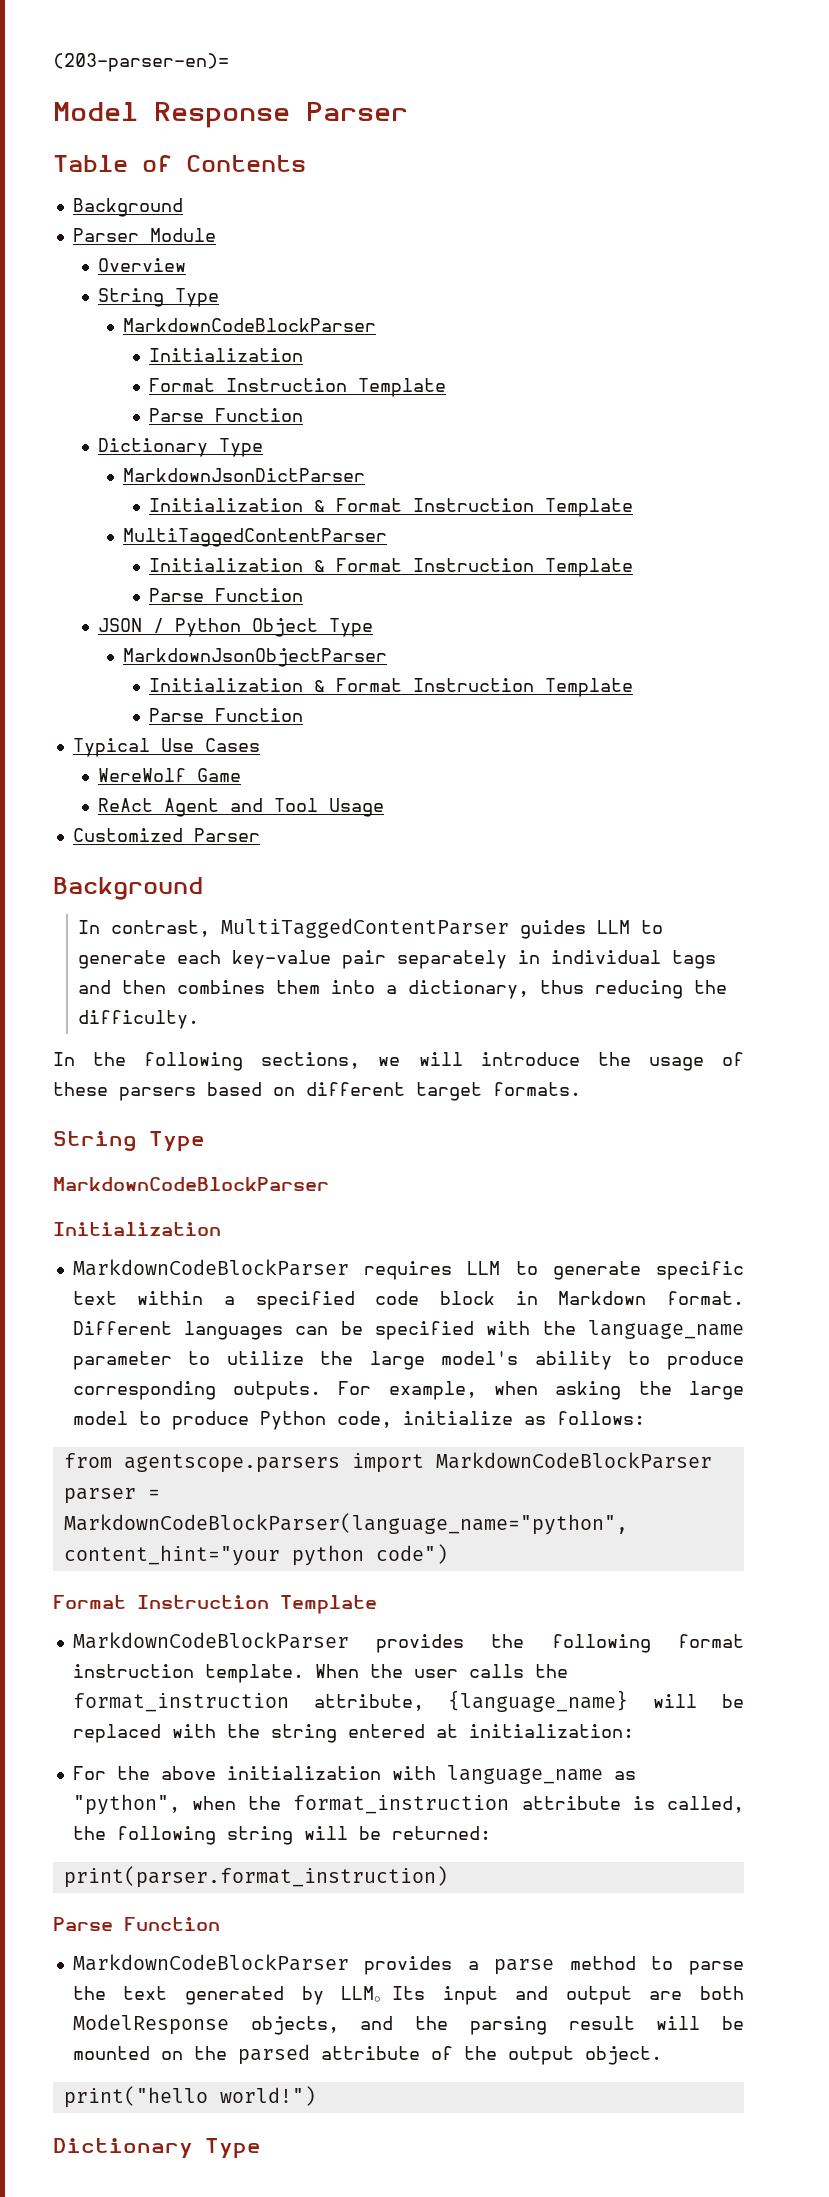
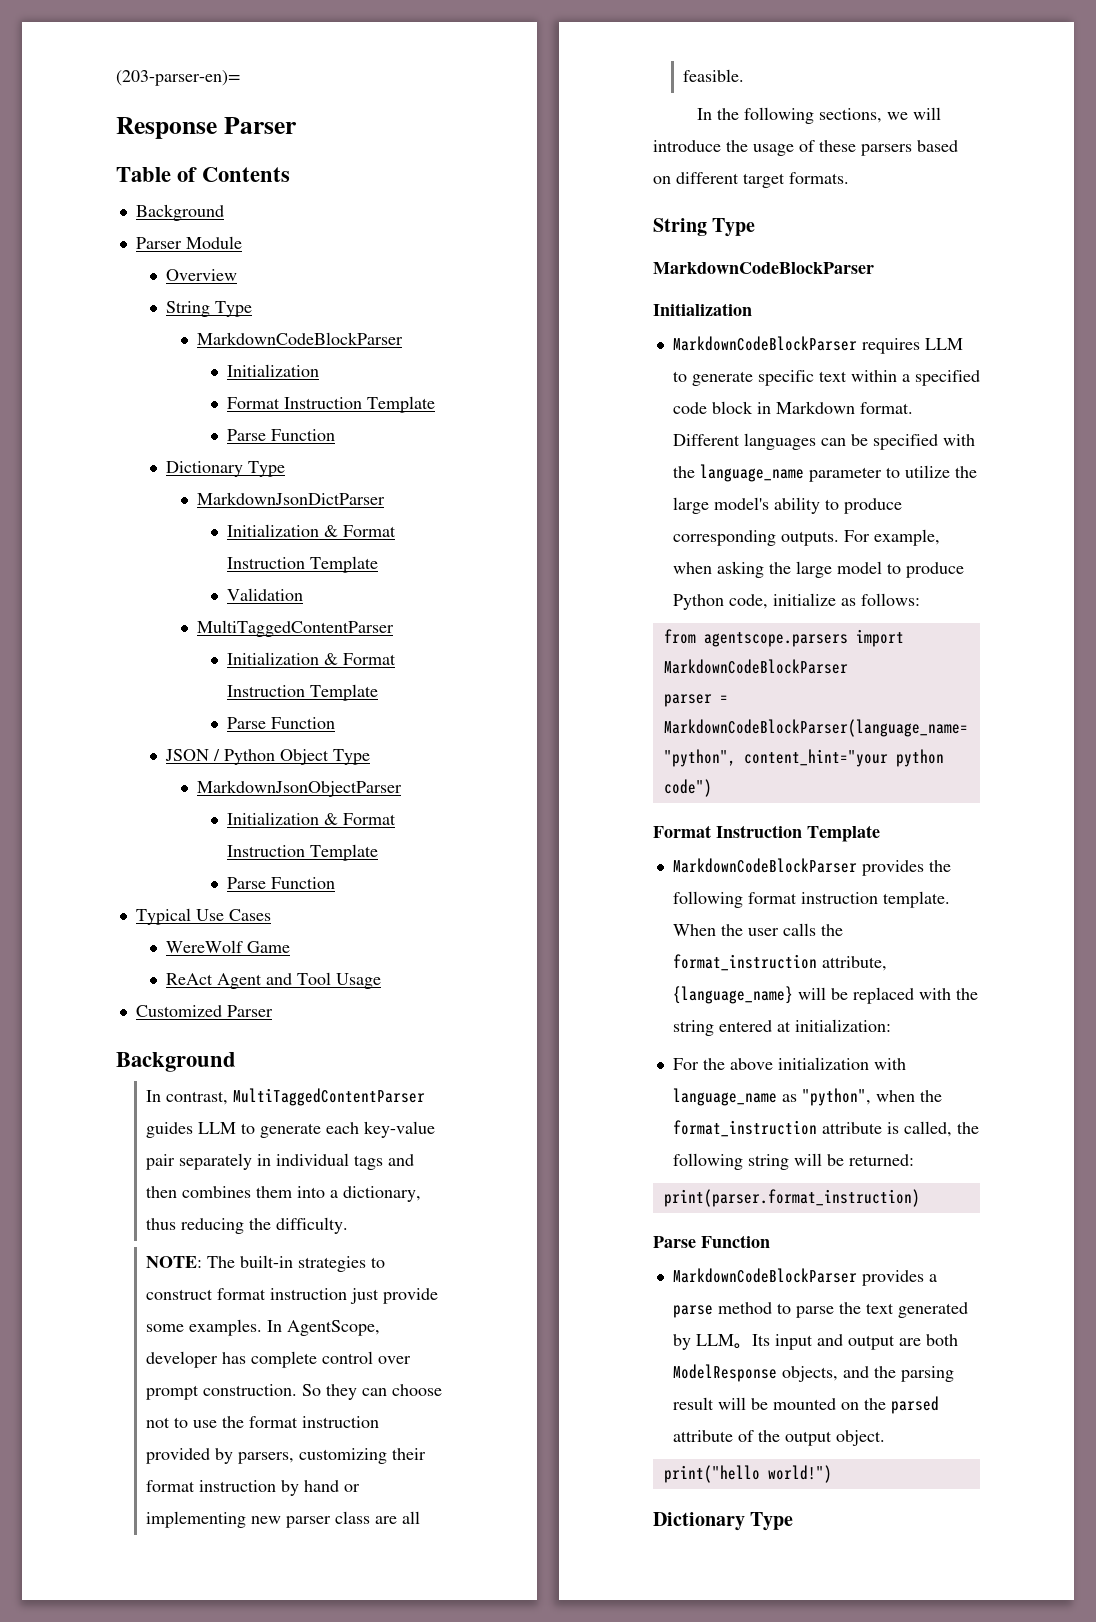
[53,102,138,121] Model -> (240, 78) none
(633, 507) none -> [227,588,304,601] // Validation
(200, 1019) none -> [146,1255,386,1272] [146,1288,439,1304] [146,1319,381,1336] [146,1351,412,1368] [146,1384,443,1400] [146,1416,380,1428] [146,1448,427,1464] [146,1480,361,1496] [146,1511,421,1528] [683,69,745,82] // NOTE: The built-in strategies to construct format instruction just provide some examples. In AgentScope, developer has complete control over prompt construction. So they can choose not to use the format instruction provided by parsers, customizing their format instruction by hand or implementing new parser class are all feasible.

